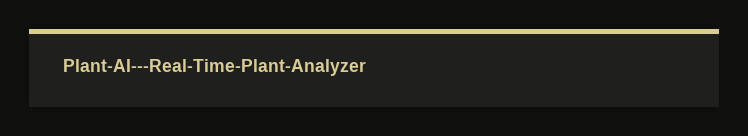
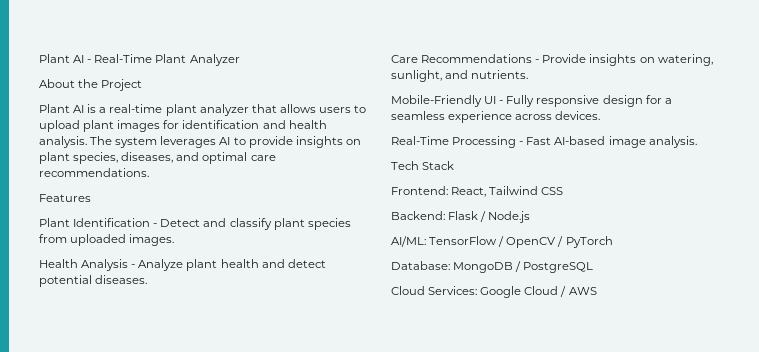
[63,59,366,76] Plant-AI---Real-Time-Plant-Analyzer -> [39,54,240,66] [39,79,143,91] [39,104,367,116] [39,120,327,132] [39,136,361,148] [39,152,276,164] [39,168,149,177] [39,194,91,202] [39,218,351,230] [39,234,175,246] [39,259,326,271] [39,275,148,287] [391,54,713,66] [391,70,529,82] [391,95,672,107] [391,111,601,123] [391,136,697,148] [391,161,455,170] [391,186,564,197] [391,211,531,223] [391,236,613,248] [391,261,594,273] [391,286,597,298] Plant AI - Real-Time Plant Analyzer // About the Project // Plant AI is a real-time plant analyzer that allows users to upload plant images for identification and health analysis. The system leverages AI to provide insights on plant species, diseases, and optimal care recommendations. // Features // Plant Identification - Detect and classify plant species from uploaded images. // Health Analysis - Analyze plant health and detect potential diseases. // Care Recommendations - Provide insights on watering, sunlight, and nutrients. // Mobile-Friendly UI - Fully responsive design for a seamless experience across devices. // Real-Time Processing - Fast AI-based image analysis. // Tech Stack // Frontend: React, Tailwind CSS // Backend: Flask / Node.js // AI/ML: TensorFlow / OpenCV / PyTorch // Database: MongoDB / PostgreSQL // Cloud Services: Google Cloud / AWS

